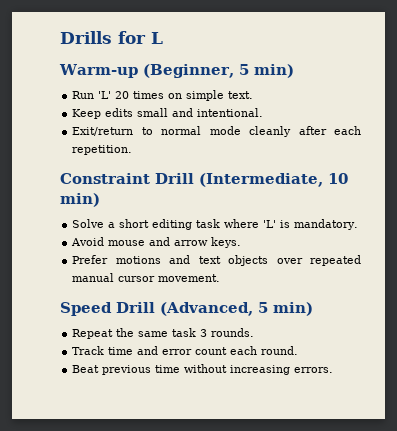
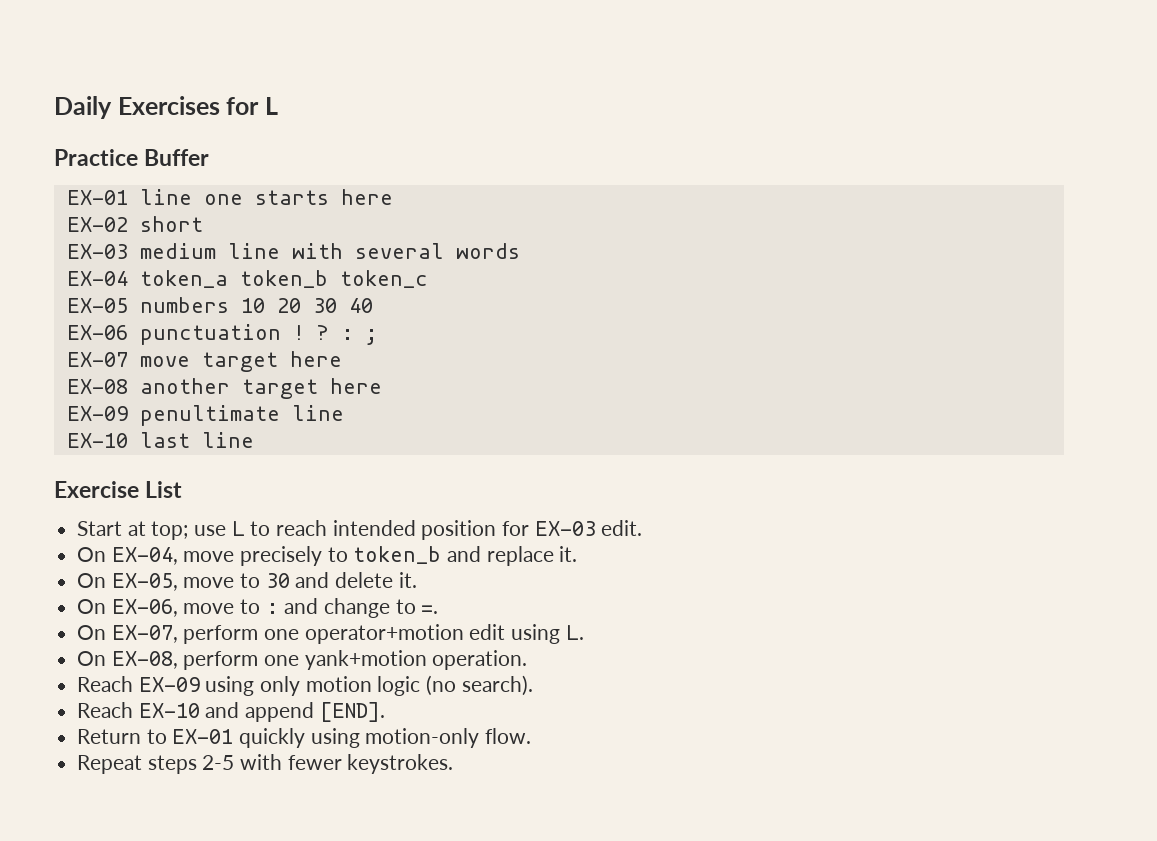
[60,31,112,44] Drills -> [54,96,220,119] Daily Exercises
[59,64,294,78] [72,90,254,101] [72,108,264,119] [72,126,361,137] [72,145,133,155] [60,173,348,187] [60,193,100,207] [72,219,359,230] [71,237,242,248] [72,255,361,266] [72,273,221,282] [60,302,313,316] [72,328,255,339] [72,346,299,355] [72,364,334,375] Warm-up (Beginner, 5 min) // Run 'L' 20 times on simple text. // Keep edits small and intentional. // Exit/return to normal mode cleanly after each repetition. // Constraint Drill (Intermediate, 10 min) // Solve a short editing task where 'L' is mandatory. // Avoid mouse and arrow keys. // Prefer motions and text objects over repeated manual cursor movement. // Speed Drill (Advanced, 5 min) // Repeat the same task 3 rounds. // Track time and error count each round. // Beat previous time without increasing errors. -> [54,149,210,166] [66,189,393,205] [66,216,203,232] [66,243,520,259] [66,270,428,288] [66,297,373,313] [66,324,378,345] [66,351,342,372] [66,378,382,399] [66,405,344,426] [66,432,254,448] [54,481,183,498] [77,520,643,540] [77,546,578,566] [77,572,417,591] [77,598,439,618] [77,624,584,644] [77,650,528,670] [77,675,533,696] [77,702,385,722] [77,728,532,748] [77,754,454,774] Practice Buffer // EX-01 line one starts here // EX-02 short // EX-03 medium line with several words // EX-04 token_a token_b token_c // EX-05 numbers 10 20 30 40 // EX-06 punctuation ! ? : ; // EX-07 move target here // EX-08 another target here // EX-09 penultimate line // EX-10 last line // Exercise List // Start at top; use L to reach intended position for EX-03 edit. // On EX-04, move precisely to token_b and replace it. // On EX-05, move to 30 and delete it. // On EX-06, move to : and change to =. // On EX-07, perform one operator+motion edit using L. // On EX-08, perform one yank+motion operation. // Reach EX-09 using only motion logic (no search). // Reach EX-10 and append [END]. // Return to EX-01 quickly using motion-only flow. // Repeat steps 2-5 with fewer keystrokes.

